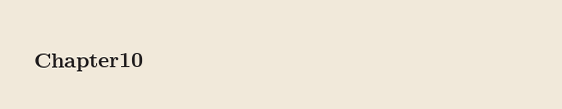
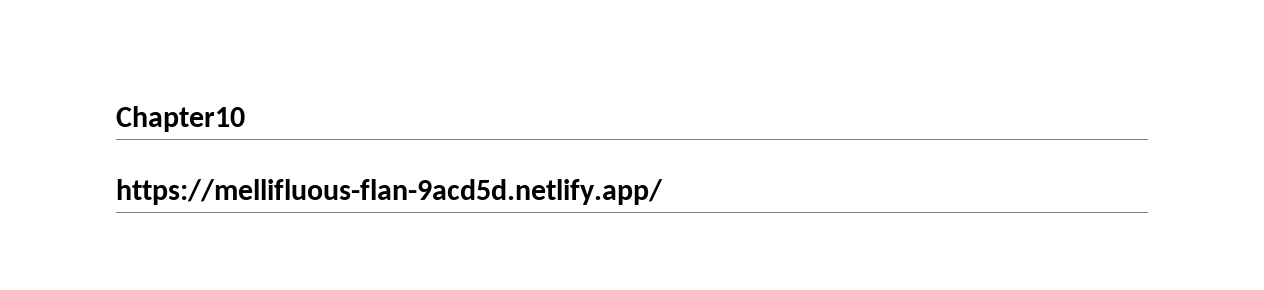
(144, 62) none -> [116,179,663,205] // https://mellifluous-flan-9acd5d.netlify.app/

